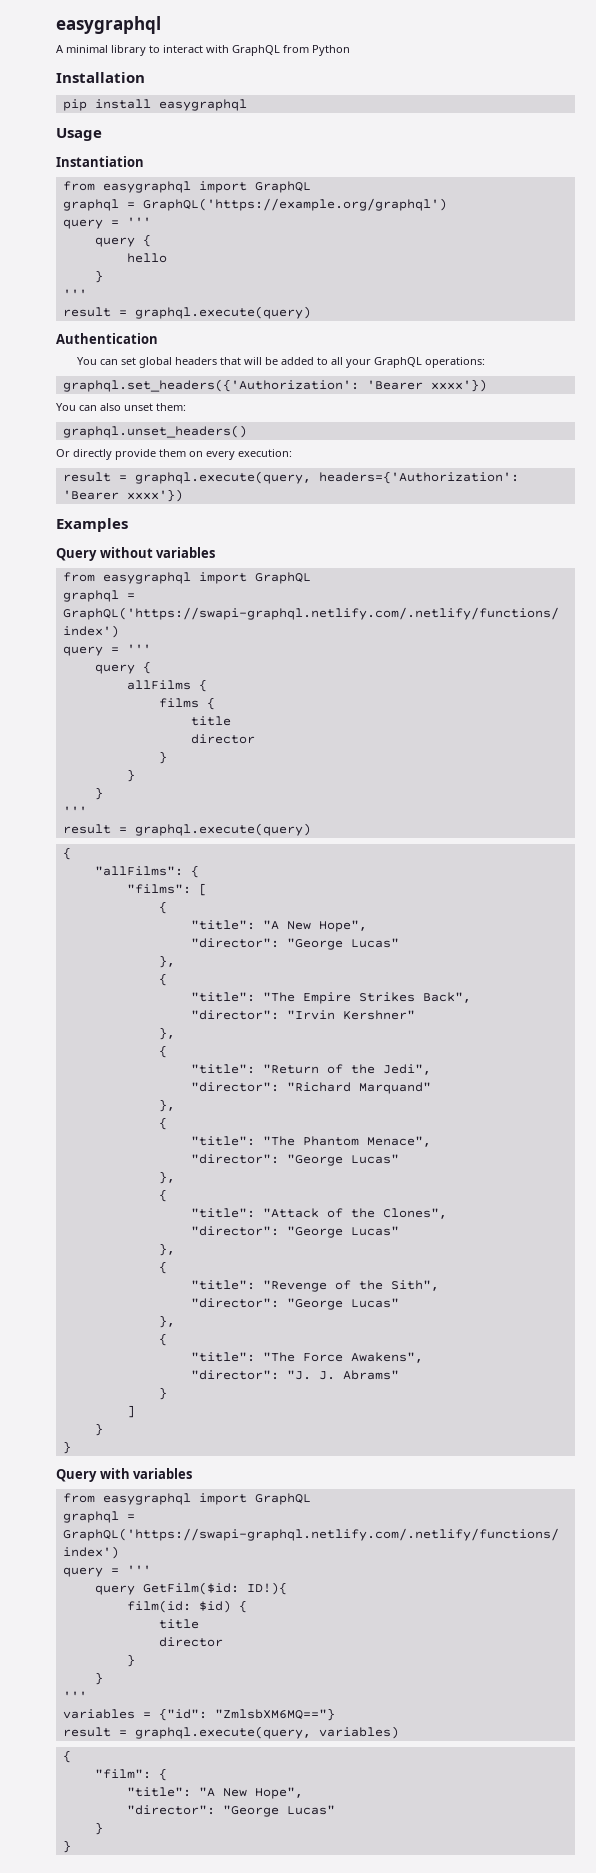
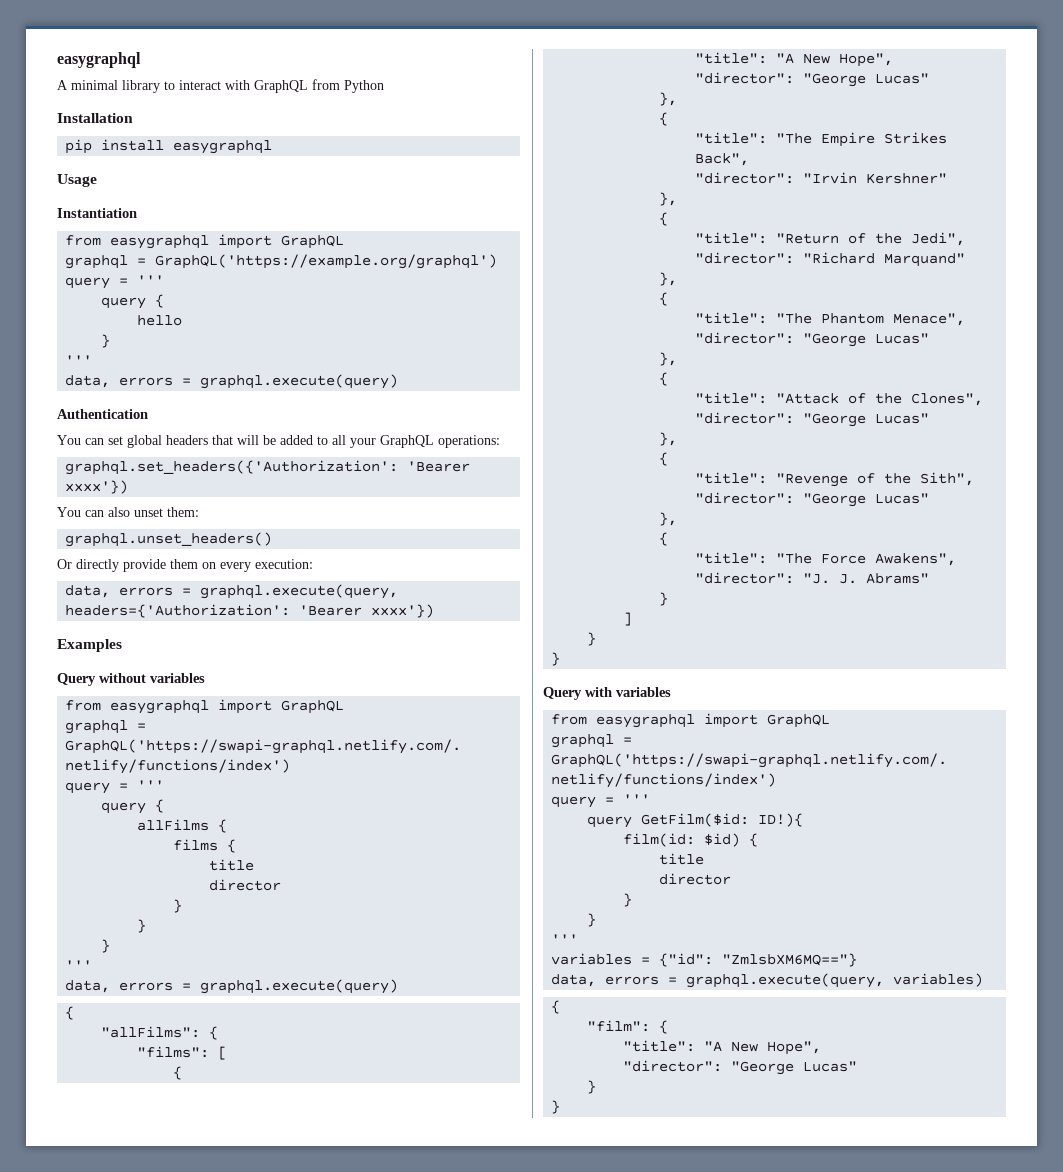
[62,307,111,317] result -> [65,375,174,388] data, errors
[62,472,111,482] result -> [65,585,174,598] data, errors
[62,824,111,834] result -> [65,980,174,993] data, errors
[62,1727,111,1737] result -> [551,974,660,987] data, errors

